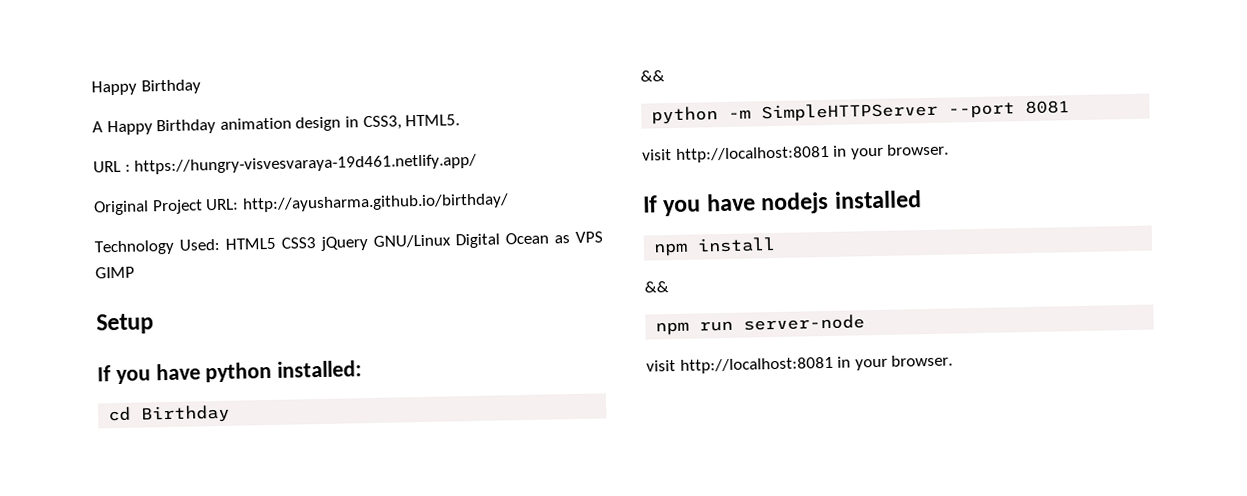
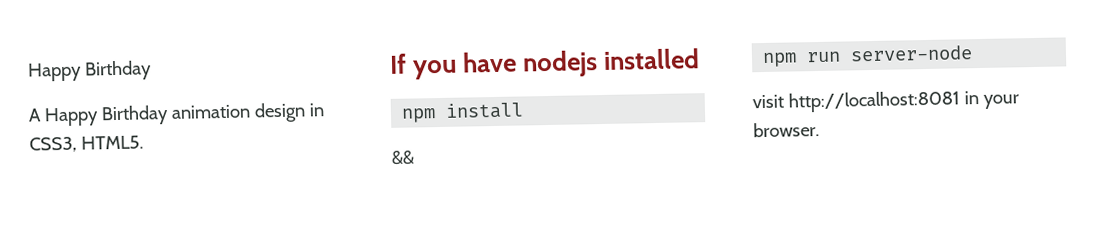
[93,153,478,175] [93,193,509,216] [94,231,603,256] [95,266,135,279] [96,313,154,335] [97,360,363,385] [108,404,231,424] [640,70,665,82] [651,100,1071,125] [642,143,950,163] // URL : https://hungry-visvesvaraya-19d461.netlify.app/ // Original Project URL: http://ayusharma.github.io/birthday/ // Technology Used: HTML5 CSS3 jQuery GNU/Linux Digital Ocean as VPS GIMP // Setup // If you have python installed: // cd Birthday // && // python -m SimpleHTTPServer --port 8081 // visit http://localhost:8081 in your browser. -> (144, 142) none

